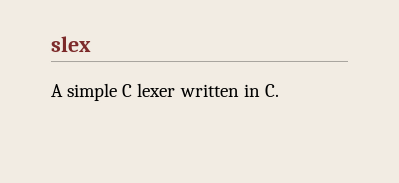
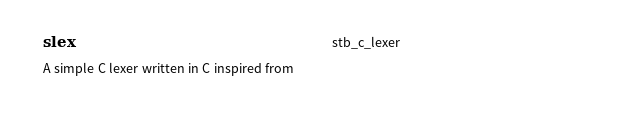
[263,83,280,97] C. -> [202,63,294,76] [332,36,400,49] C inspired from stb_c_lexer

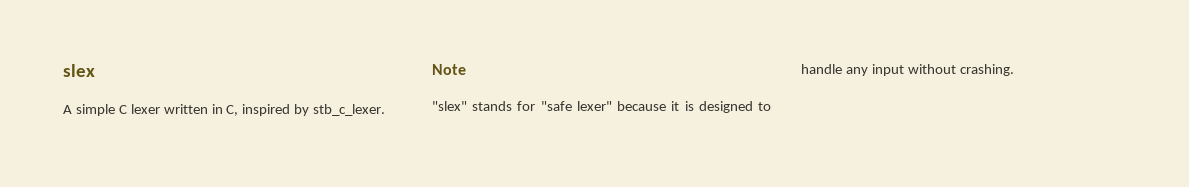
[202,63,294,76] [332,36,400,49] C inspired from stb_c_lexer -> [226,104,386,116] [432,64,466,75] [432,101,771,113] [801,64,1014,76] C, inspired by stb_c_lexer. // Note // "slex" stands for "safe lexer" because it is designed to handle any input without crashing.

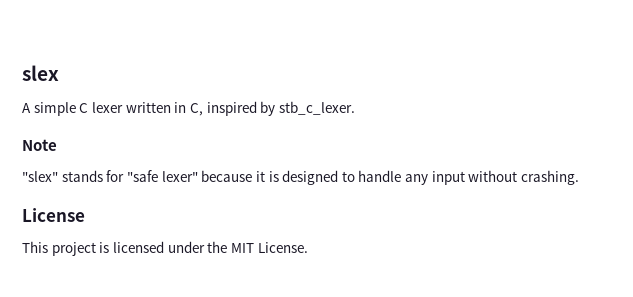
(1014, 70) none -> [22,208,85,222] [22,241,308,256] // License // This project is licensed under the MIT License.

